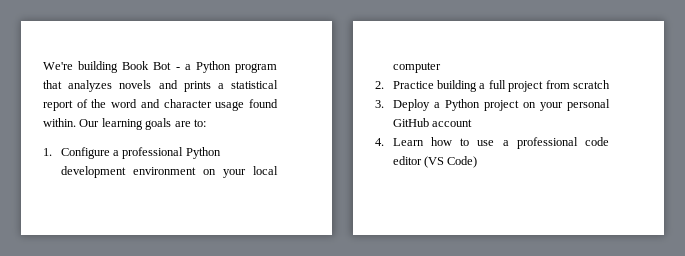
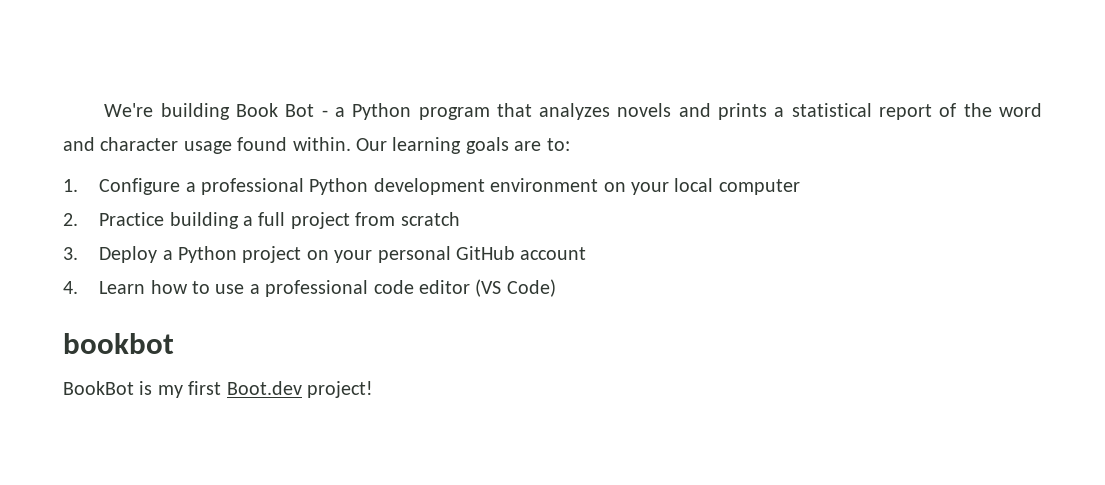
(478, 162) none -> [63,333,174,354] [63,381,373,398] // bookbot // BookBot is my first Boot.dev project!

